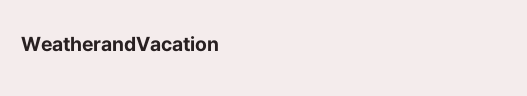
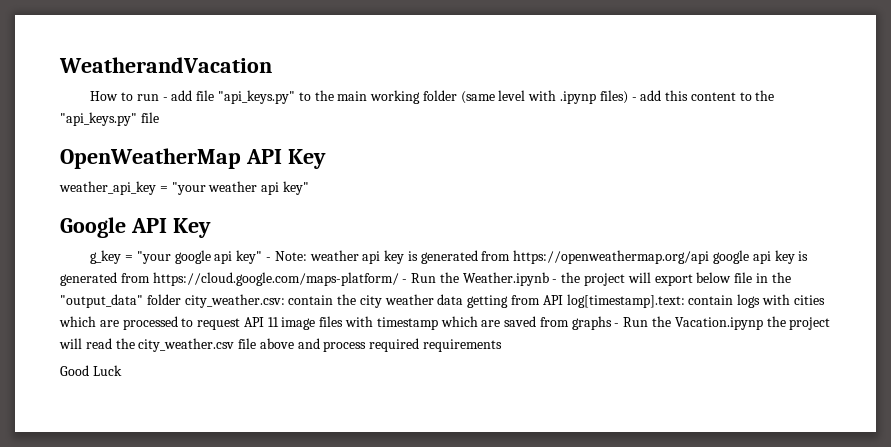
(219, 44) none -> [90,90,775,104] [60,112,159,126] [60,148,326,169] [59,181,309,195] [60,217,211,238] [90,250,809,264] [60,272,791,286] [60,294,825,308] [59,316,831,330] [59,338,503,352] [60,365,122,376] // How to run - add file "api_keys.py" to the main working folder (same level with .ipynp files) - add this content to the "api_keys.py" file // OpenWeatherMap API Key // weather_api_key = "your weather api key" // Google API Key // g_key = "your google api key" - Note: weather api key is generated from https://openweathermap.org/api google api key is generated from https://cloud.google.com/maps-platform/ - Run the Weather.ipynb - the project will export below file in the "output_data" folder city_weather.csv: contain the city weather data getting from API log[timestamp].text: contain logs with cities which are processed to request API 11 image files with timestamp which are saved from graphs - Run the Vacation.ipynp the project will read the city_weather.csv file above and process required requirements // Good Luck

